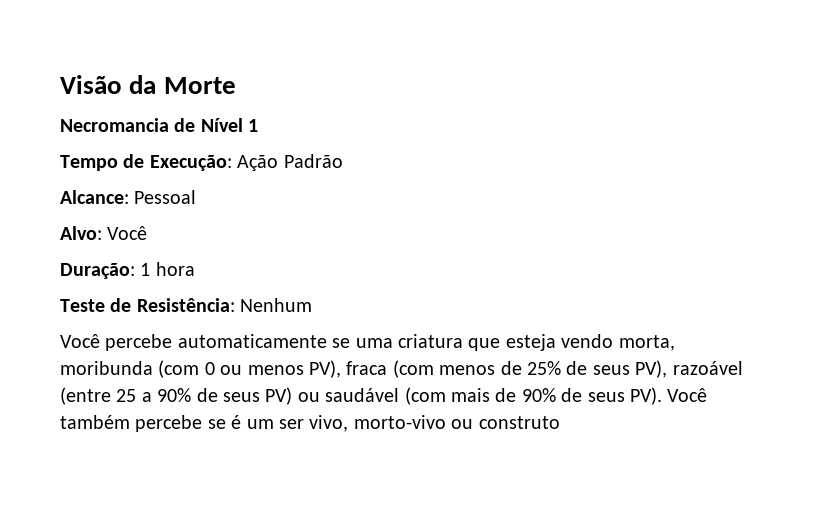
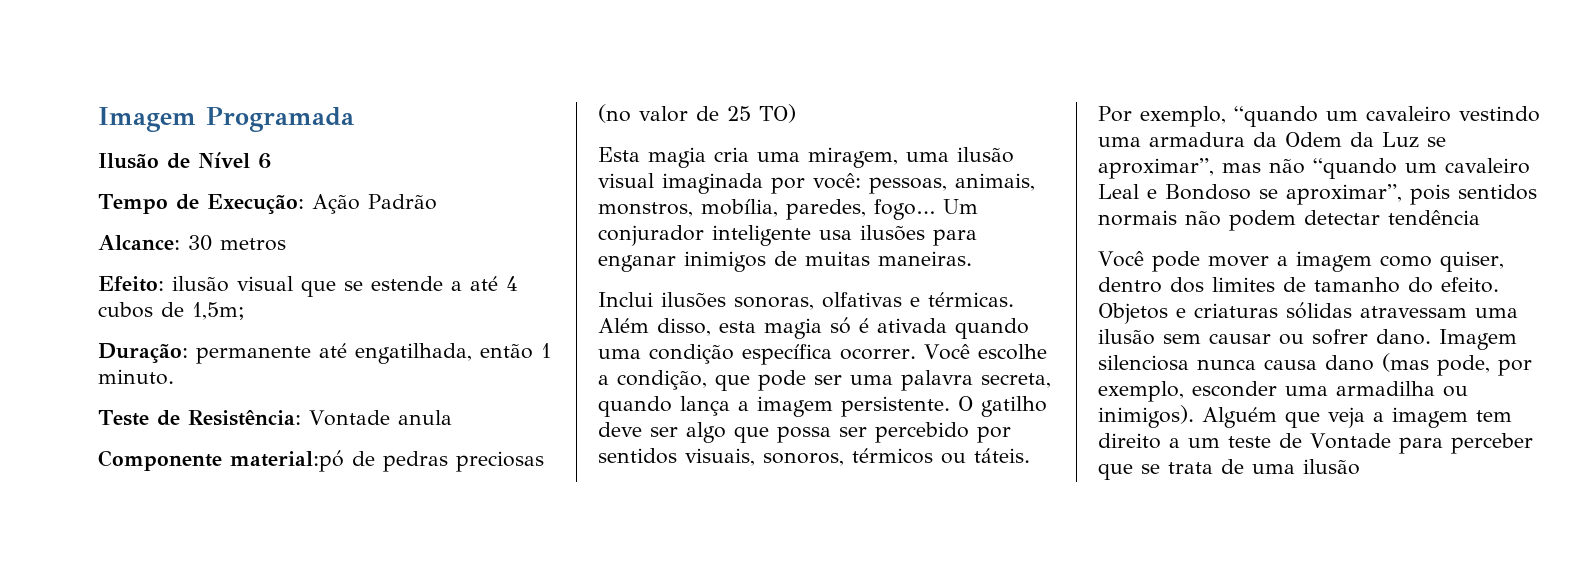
[60,75,236,94] [60,118,169,132] Visão da Morte // Necromancia -> [98,107,354,132] [98,153,159,169] Imagem Programada // Ilusão
[248,119,259,132] 1 -> [258,153,271,169] 6
[134,190,197,204] [60,226,148,240] [60,262,195,279] [60,298,313,312] [60,334,675,351] [60,360,743,378] [60,387,708,405] [60,415,560,432] Pessoal // Alvo: Você // Duração: 1 hora // Teste de Resistência: Nenhum // Você percebe automaticamente se uma criatura que esteja vendo morta, moribunda (com 0 ou menos PV), fraca (com menos de 25% de seus PV), razoável (entre 25 a 90% de seus PV) ou saudável (com mais de 90% de seus PV). Você também percebe se é um ser vivo, morto-vivo ou construto -> [188,235,286,251] [98,276,518,297] [98,302,245,320] [98,343,551,364] [98,369,174,385] [98,410,452,426] [98,450,544,472] [598,104,796,123] [598,147,1014,168] [598,173,1035,194] [598,199,978,220] [598,225,977,246] [598,251,972,272] [598,292,1014,310] [598,317,1029,339] [598,344,1047,365] [598,370,1051,391] [598,396,1047,417] [598,422,1011,443] [598,448,1030,466] [1098,106,1540,127] [1098,132,1446,148] [1098,158,1530,179] [1098,184,1537,205] [1098,210,1480,231] [1098,251,1504,272] [1098,277,1499,293] [1098,302,1518,324] [1098,329,1517,350] [1098,353,1532,376] [1098,381,1468,402] [1098,405,1512,428] [1098,433,1533,454] [1098,459,1360,480] 30 metros // Efeito: ilusão visual que se estende a até 4 cubos de 1,5m; // Duração: permanente até engatilhada, então 1 minuto. // Teste de Resistência: Vontade anula // Componente material:pó de pedras preciosas (no valor de 25 TO) // Esta magia cria uma miragem, uma ilusão visual imaginada por você: pessoas, animais, monstros, mobília, paredes, fogo… Um conjurador inteligente usa ilusões para enganar inimigos de muitas maneiras. // Inclui ilusões sonoras, olfativas e térmicas. Além disso, esta magia só é ativada quando uma condição específica ocorrer. Você escolhe a condição, que pode ser uma palavra secreta, quando lança a imagem persistente. O gatilho deve ser algo que possa ser percebido por sentidos visuais, sonoros, térmicos ou táteis. Por exemplo, “quando um cavaleiro vestindo uma armadura da Odem da Luz se aproximar”, mas não “quando um cavaleiro Leal e Bondoso se aproximar”, pois sentidos normais não podem detectar tendência // Você pode mover a imagem como quiser, dentro dos limites de tamanho do efeito. Objetos e criaturas sólidas atravessam uma ilusão sem causar ou sofrer dano. Imagem silenciosa nunca causa dano (mas pode, por exemplo, esconder uma armadilha ou inimigos). Alguém que veja a imagem tem direito a um teste de Vontade para perceber que se trata de uma ilusão

